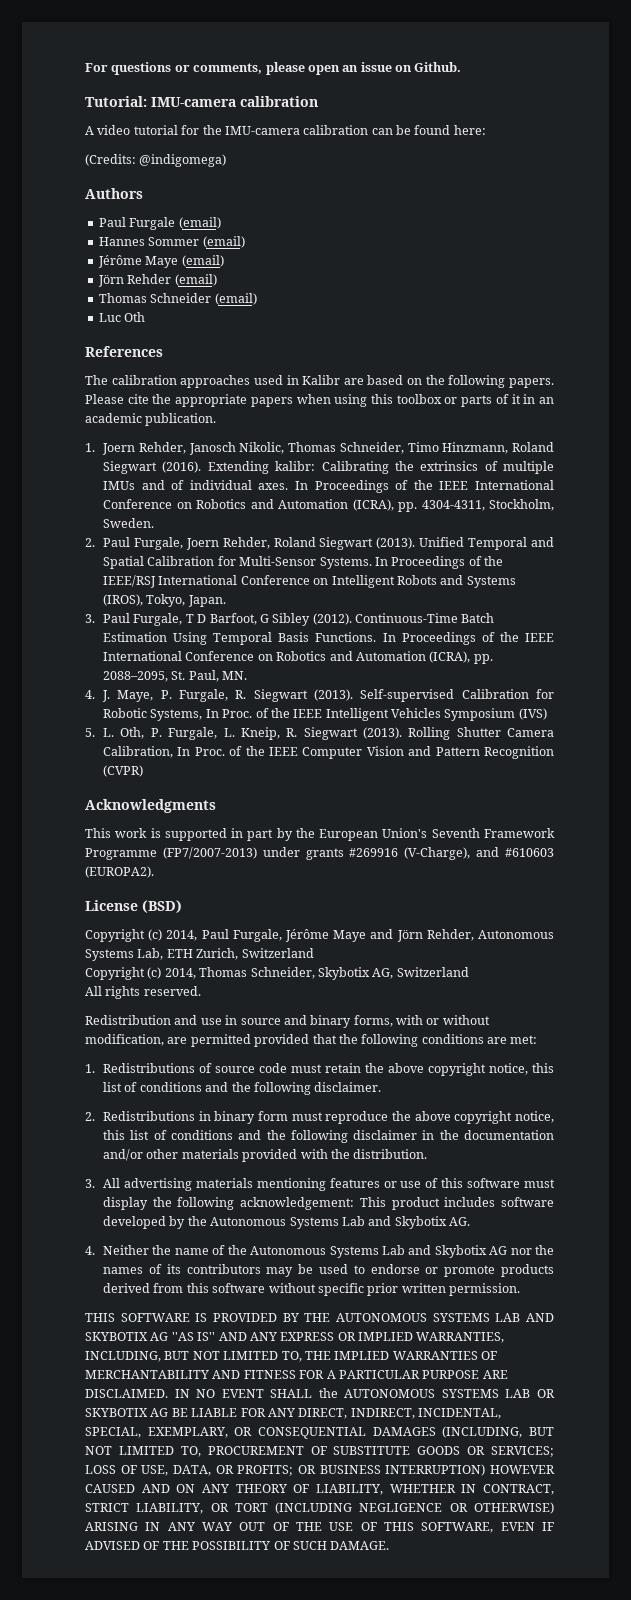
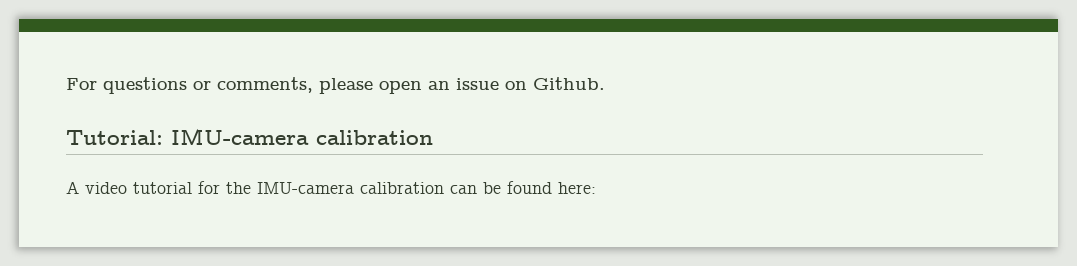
[85,154,227,167] [85,188,143,199] [98,217,221,230] [98,236,245,248] [97,255,224,268] [97,274,217,287] [98,293,257,305] [98,312,146,322] [85,346,163,357] [85,375,554,388] [85,394,555,407] [85,413,217,426] [85,442,554,455] [103,461,554,474] [103,480,555,493] [103,499,554,512] [103,518,155,528] [85,537,555,550] [103,556,504,569] [103,575,516,588] [103,594,226,607] [85,613,495,626] [103,632,554,645] [103,651,493,664] [103,670,248,682] [85,689,554,702] [103,708,547,721] [85,727,554,740] [103,746,554,759] [103,765,144,777] [85,799,216,813] [85,828,555,841] [85,847,554,860] [85,866,154,878] [85,900,182,913] [85,929,554,942] [85,948,314,961] [85,967,469,980] [85,986,201,999] [85,1015,490,1028] [85,1034,538,1047] [85,1063,554,1076] [103,1082,382,1095] [85,1111,554,1124] [103,1130,554,1143] [103,1149,428,1162] [85,1178,556,1191] [103,1197,554,1210] [103,1216,471,1229] [85,1245,554,1258] [103,1264,554,1277] [103,1283,521,1296] [85,1313,554,1322] [85,1332,505,1343] [85,1351,497,1362] [85,1370,508,1379] [85,1388,555,1398] [85,1408,501,1419] [85,1426,554,1439] [85,1446,554,1457] [85,1464,555,1476] [85,1484,554,1495] [85,1502,554,1514] [85,1522,554,1533] [85,1541,390,1550] // (Credits: @indigomega) // Authors // Paul Furgale (email) // Hannes Sommer (email) // Jérôme Maye (email) // Jörn Rehder (email) // Thomas Schneider (email) // Luc Oth // References // The calibration approaches used in Kalibr are based on the following papers. Please cite the appropriate papers when using this toolbox or parts of it in an academic publication. // 1. Joern Rehder, Janosch Nikolic, Thomas Schneider, Timo Hinzmann, Roland Siegwart (2016). Extending kalibr: Calibrating the extrinsics of multiple IMUs and of individual axes. In Proceedings of the IEEE International Conference on Robotics and Automation (ICRA), pp. 4304-4311, Stockholm, Sweden. // 2. Paul Furgale, Joern Rehder, Roland Siegwart (2013). Unified Temporal and Spatial Calibration for Multi-Sensor Systems. In Proceedings of the IEEE/RSJ International Conference on Intelligent Robots and Systems (IROS), Tokyo, Japan. // 3. Paul Furgale, T D Barfoot, G Sibley (2012). Continuous-Time Batch Estimation Using Temporal Basis Functions. In Proceedings of the IEEE International Conference on Robotics and Automation (ICRA), pp. 2088–2095, St. Paul, MN. // 4. J. Maye, P. Furgale, R. Siegwart (2013). Self-supervised Calibration for Robotic Systems, In Proc. of the IEEE Intelligent Vehicles Symposium (IVS) // 5. L. Oth, P. Furgale, L. Kneip, R. Siegwart (2013). Rolling Shutter Camera Calibration, In Proc. of the IEEE Computer Vision and Pattern Recognition (CVPR) // Acknowledgments // This work is supported in part by the European Union's Seventh Framework Programme (FP7/2007-2013) under grants #269916 (V-Charge), and #610603 (EUROPA2). // License (BSD) // Copyright (c) 2014, Paul Furgale, Jérôme Maye and Jörn Rehder, Autonomous Systems Lab, ETH Zurich, Switzerland // Copyright (c) 2014, Thomas Schneider, Skybotix AG, Switzerland // All rights reserved. // Redistribution and use in source and binary forms, with or without modification, are permitted provided that the following conditions are met: // 1. Redistributions of source code must retain the above copyright notice, this list of conditions and the following disclaimer. // 2. Redistributions in binary form must reproduce the above copyright notice, this list of conditions and the following disclaimer in the documentation and/or other materials provided with the distribution. // 3. All advertising materials mentioning features or use of this software must display the following acknowledgement: This product includes software developed by the Autonomous Systems Lab and Skybotix AG. // 4. Neither the name of the Autonomous Systems Lab and Skybotix AG nor the names of its contributors may be used to endorse or promote products derived from this software without specific prior written permission. // THIS SOFTWARE IS PROVIDED BY THE AUTONOMOUS SYSTEMS LAB AND SKYBOTIX AG ''AS IS'' AND ANY EXPRESS OR IMPLIED WARRANTIES, INCLUDING, BUT NOT LIMITED TO, THE IMPLIED WARRANTIES OF MERCHANTABILITY AND FITNESS FOR A PARTICULAR PURPOSE ARE DISCLAIMED. IN NO EVENT SHALL the AUTONOMOUS SYSTEMS LAB OR SKYBOTIX AG BE LIABLE FOR ANY DIRECT, INDIRECT, INCIDENTAL, SPECIAL, EXEMPLARY, OR CONSEQUENTIAL DAMAGES (INCLUDING, BUT NOT LIMITED TO, PROCUREMENT OF SUBSTITUTE GOODS OR SERVICES; LOSS OF USE, DATA, OR PROFITS; OR BUSINESS INTERRUPTION) HOWEVER CAUSED AND ON ANY THEORY OF LIABILITY, WHETHER IN CONTRACT, STRICT LIABILITY, OR TORT (INCLUDING NEGLIGENCE OR OTHERWISE) ARISING IN ANY WAY OUT OF THE USE OF THIS SOFTWARE, EVEN IF ADVISED OF THE POSSIBILITY OF SUCH DAMAGE. -> (596, 188) none

